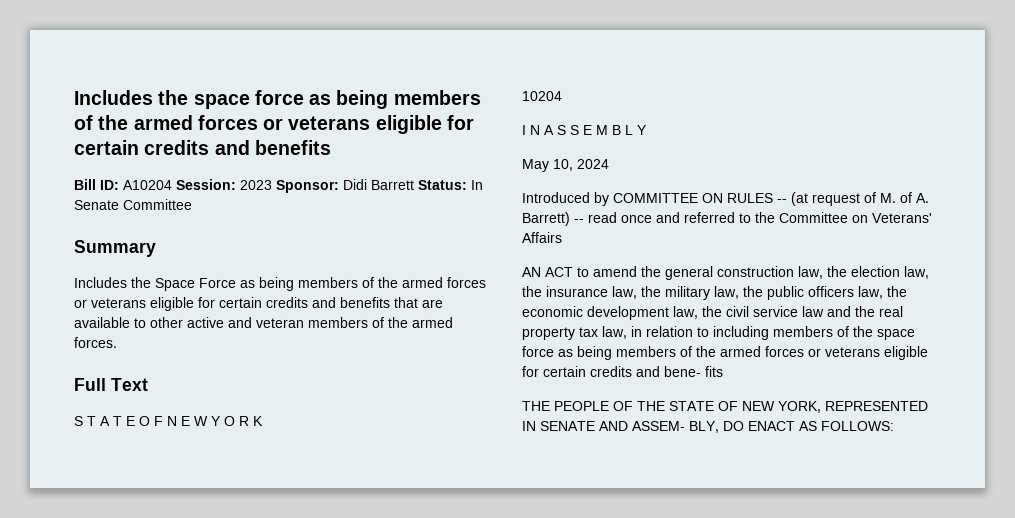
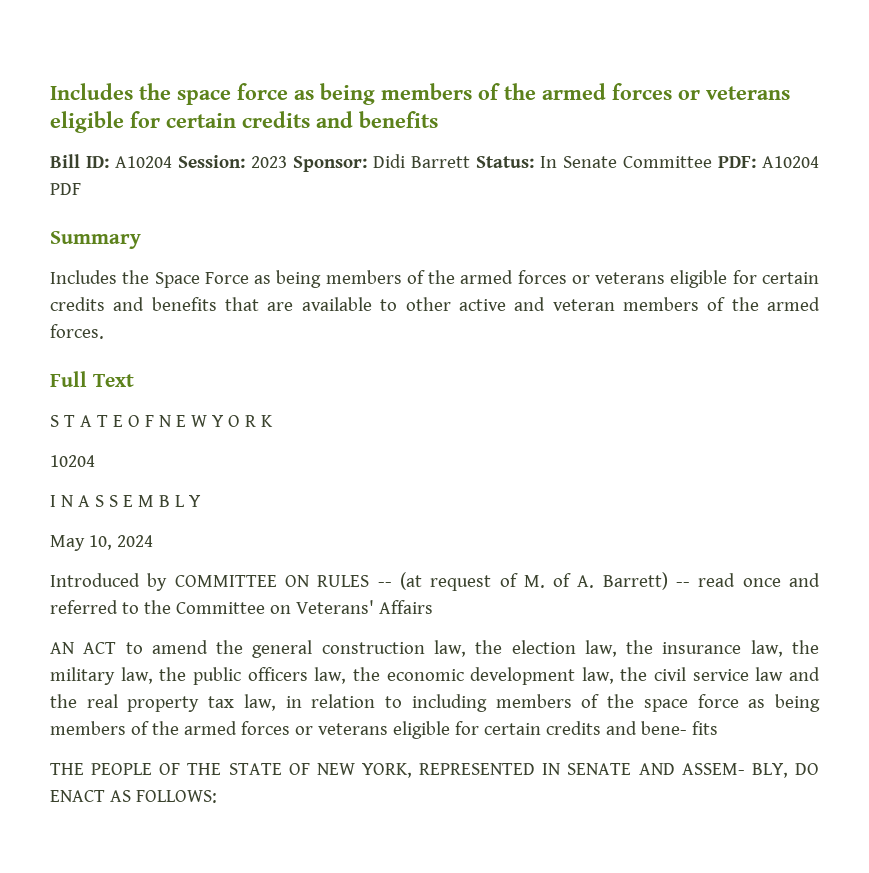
(192, 204) none -> [718,156,819,168] [50,183,81,195] PDF: A10204 PDF

